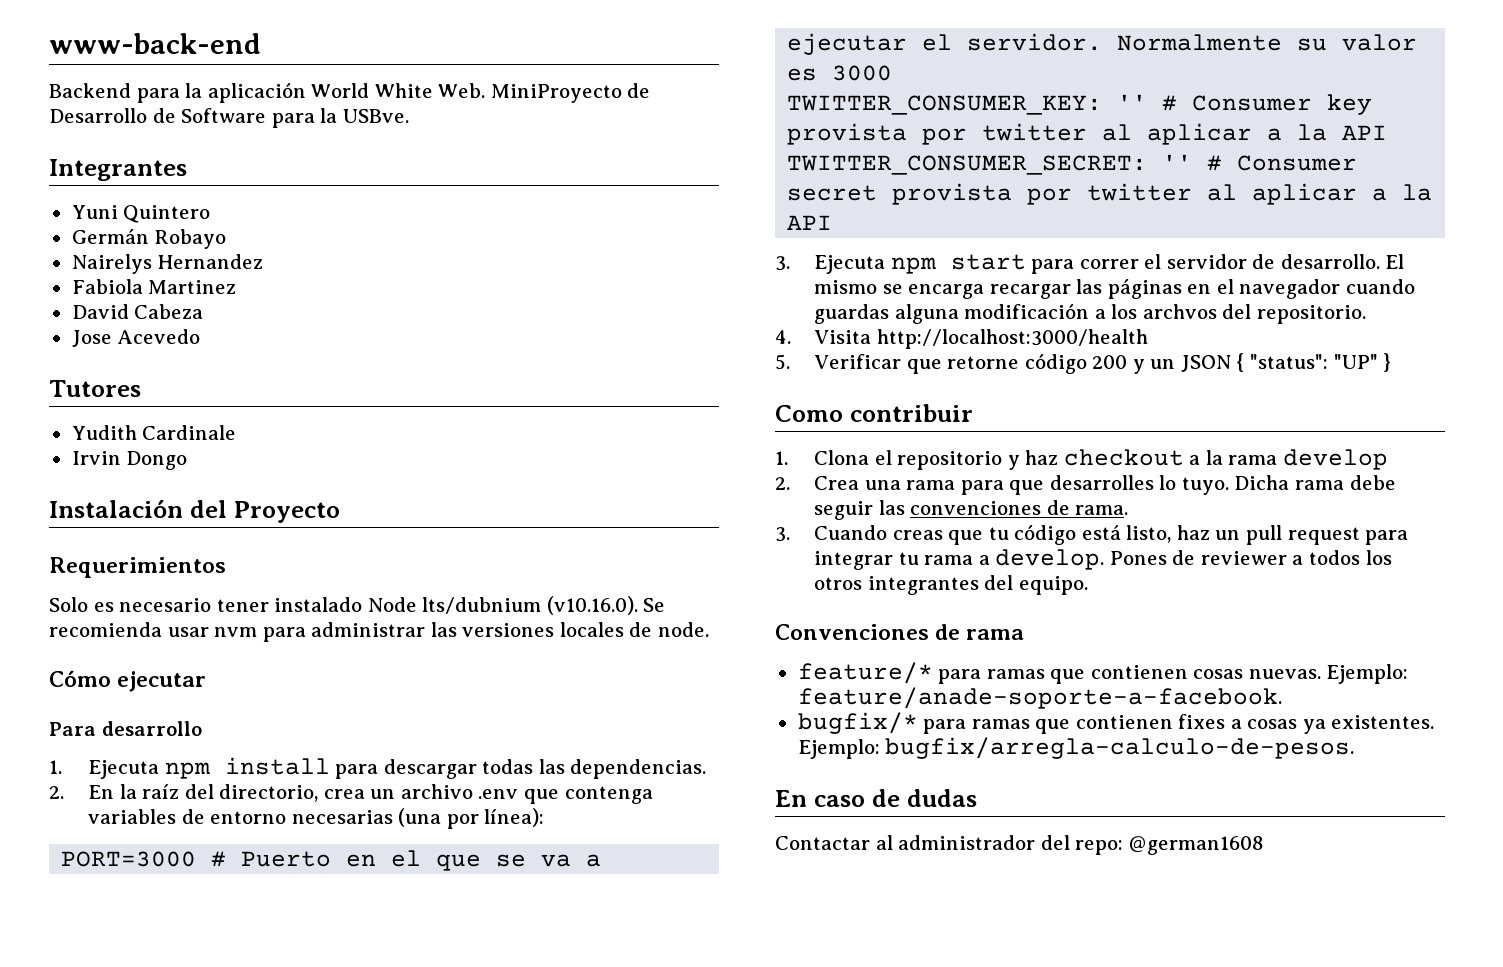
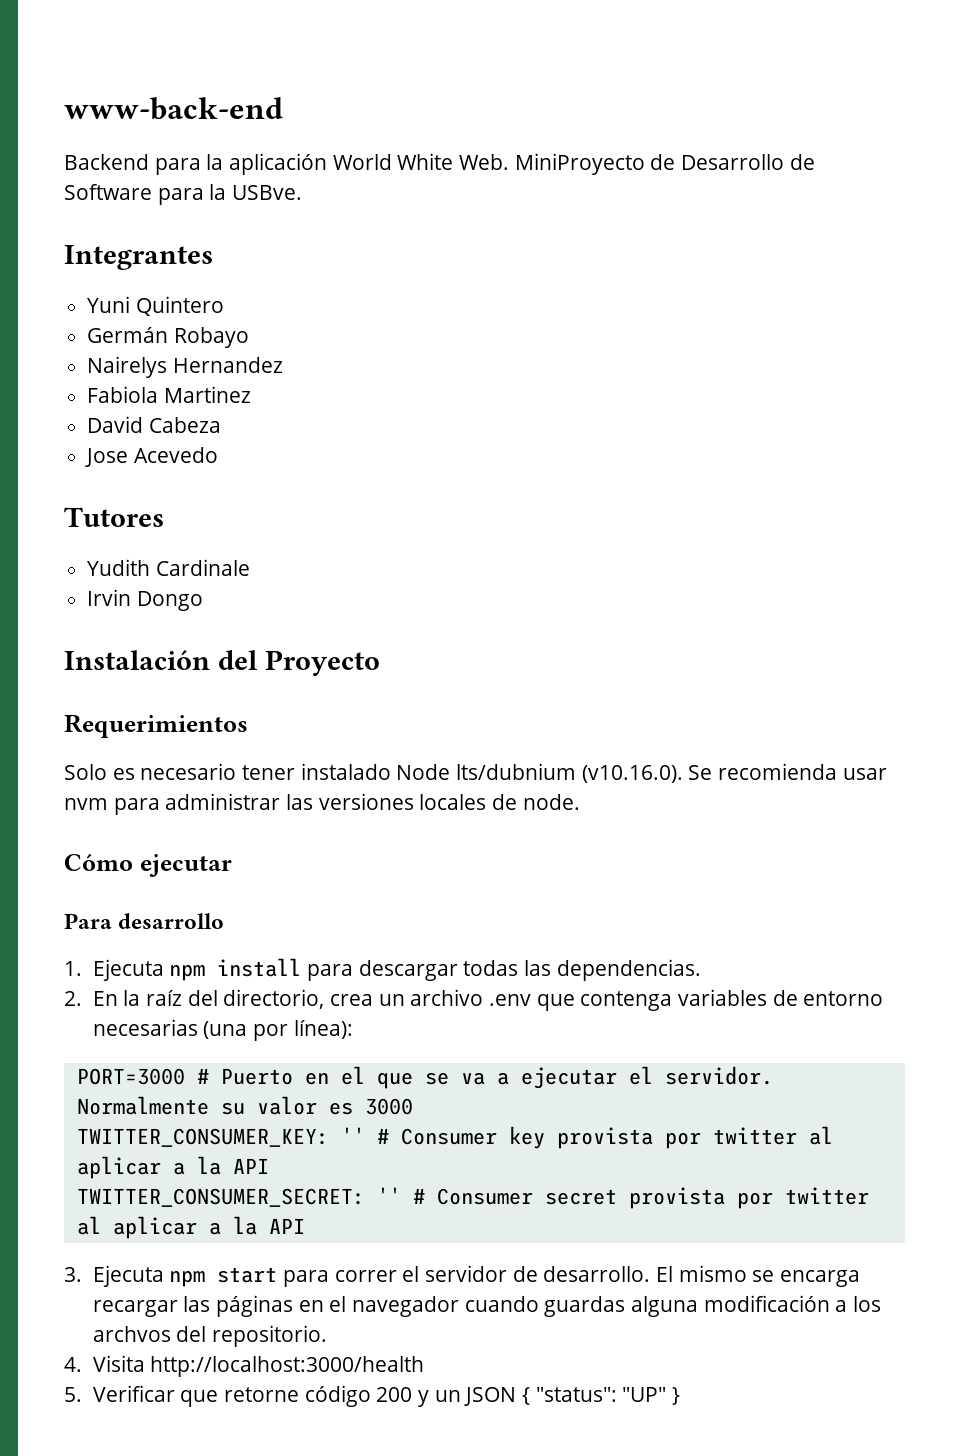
[775,404,973,422] [775,449,1388,470] [775,475,1396,495] [814,500,1129,520] [775,524,1409,545] [814,549,1392,570] [814,575,1088,595] [775,624,1025,640] [797,662,1409,684] [797,687,1282,709] [797,712,1435,734] [797,737,1355,759] [775,789,977,807] [775,835,1264,855] // Como contribuir // 1. Clona el repositorio y haz checkout a la rama develop // 2. Crea una rama para que desarrolles lo tuyo. Dicha rama debe seguir las convenciones de rama. // 3. Cuando creas que tu código está listo, haz un pull request para integrar tu rama a develop. Pones de reviewer a todos los otros integrantes del equipo. // Convenciones de rama // feature/* para ramas que contienen cosas nuevas. Ejemplo: feature/anade-soporte-a-facebook. // bugfix/* para ramas que contienen fixes a cosas ya existentes. Ejemplo: bugfix/arregla-calculo-de-pesos. // En caso de dudas // Contactar al administrador del repo: @german1608 -> (680, 1396) none

